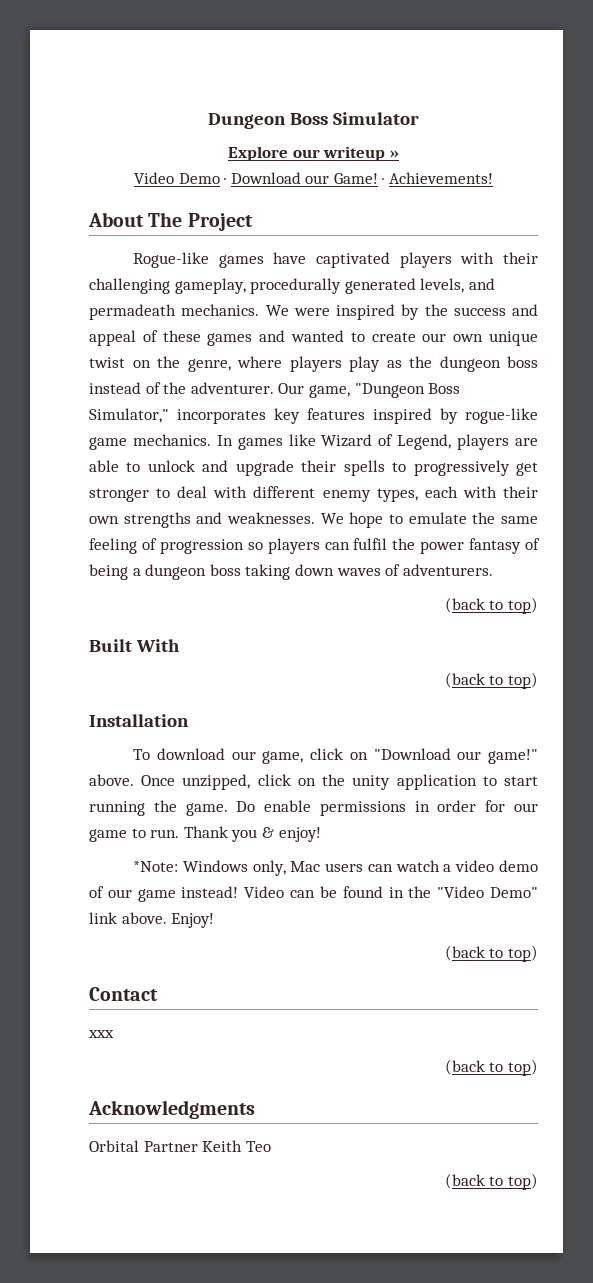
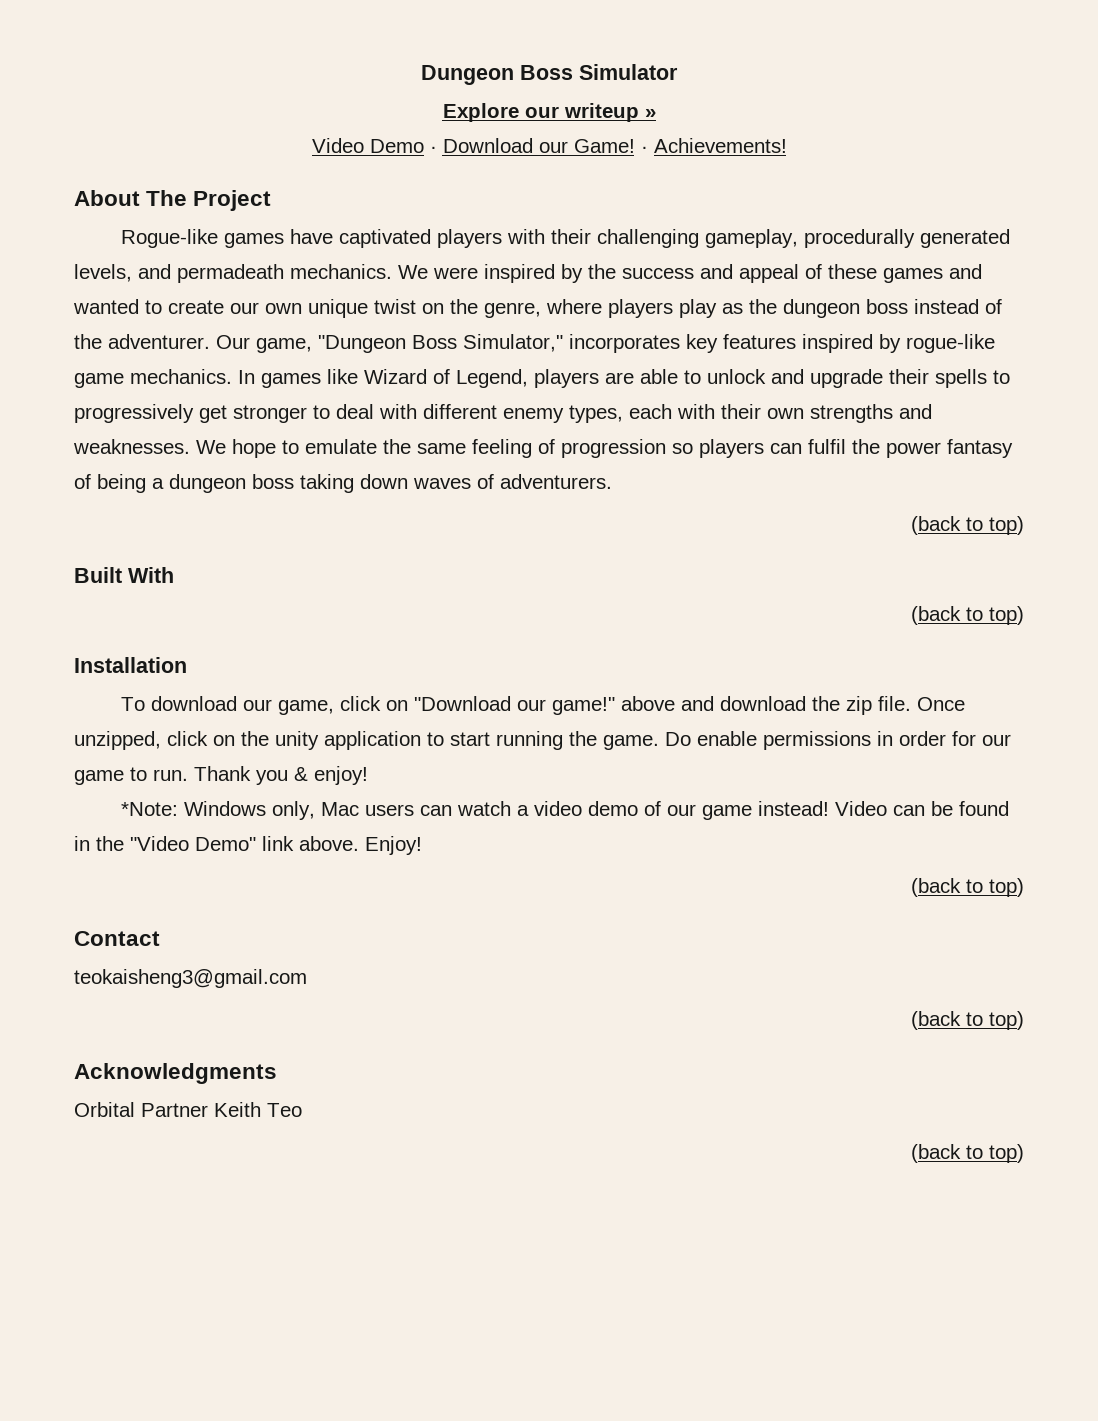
[89,774,134,786] above. -> [620,696,911,715] above and download the zip file.
[88,1030,114,1038] xxx -> [74,969,307,988] teokaisheng3@gmail.com

